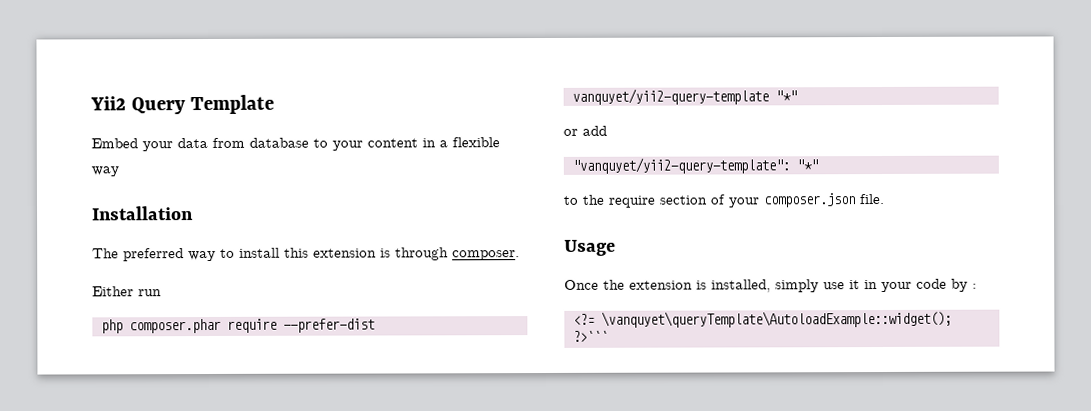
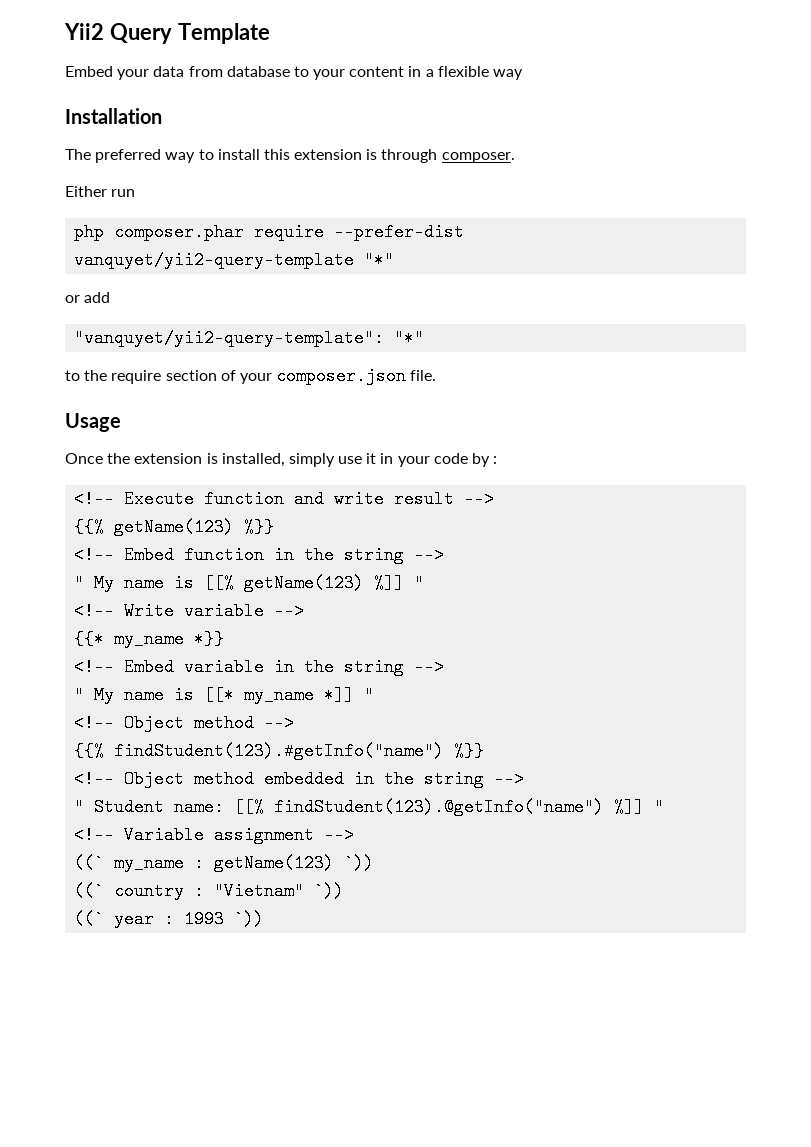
[572,310,952,328] [572,330,609,342] <?= \vanquyet\queryTemplate\AutoloadExample::widget(); ?>``` -> [74,490,495,508] [74,518,275,536] [74,546,445,564] [74,574,425,592] [74,602,305,620] [74,630,225,648] [74,658,445,676] [74,686,375,704] [74,714,295,732] [74,742,485,760] [74,770,525,788] [74,798,665,816] [74,826,355,844] [74,854,375,872] [74,882,345,900] [74,910,265,928] <!-- Execute function and write result --> // {{% getName(123) %}} // <!-- Embed function in the string --> // " My name is [[% getName(123) %]] " // <!-- Write variable --> // {{* my_name *}} // <!-- Embed variable in the string --> // " My name is [[* my_name *]] " // <!-- Object method --> // {{% findStudent(123).#getInfo("name") %}} // <!-- Object method embedded in the string --> // " Student name: [[% findStudent(123).@getInfo("name") %]] " // <!-- Variable assignment --> // ((` my_name : getName(123) `)) // ((` country : "Vietnam" `)) // ((` year : 1993 `))

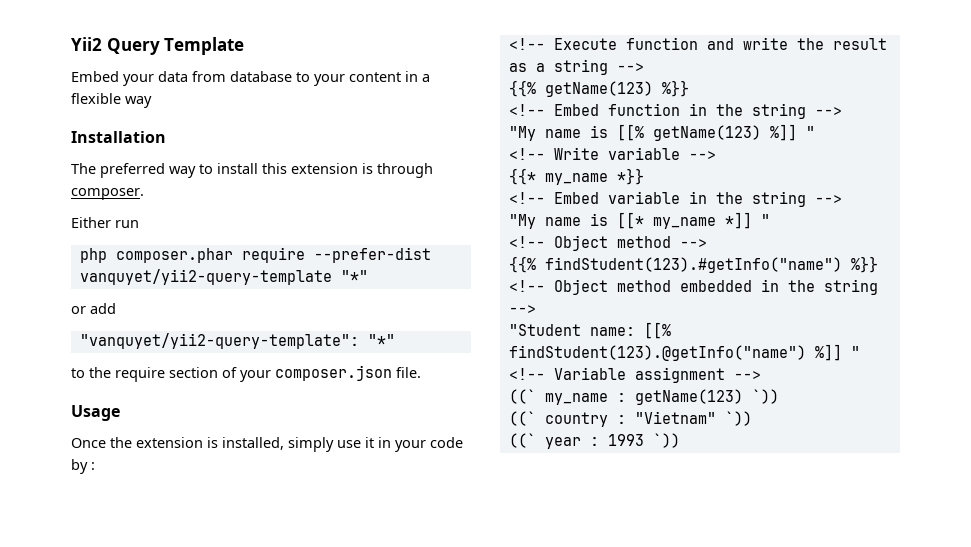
[394,490,455,508] result -> [796,38,887,50] [508,59,608,75] the result as a string
[74,574,115,592] " My -> [508,126,536,141] "My
[74,686,115,704] " My -> [508,214,536,229] "My
[74,798,165,816] " Student -> [508,324,581,336] "Student

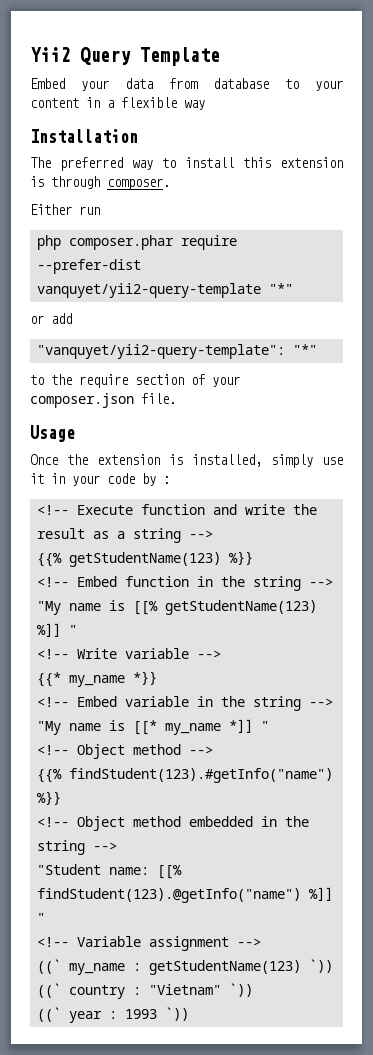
[544,81,653,97] getName(123) -> [68,552,221,567] getStudentName(123)
[652,125,761,141] getName(123) -> [164,600,317,615] getStudentName(123)
[634,389,743,405] getName(123) -> [148,960,301,975] getStudentName(123)

